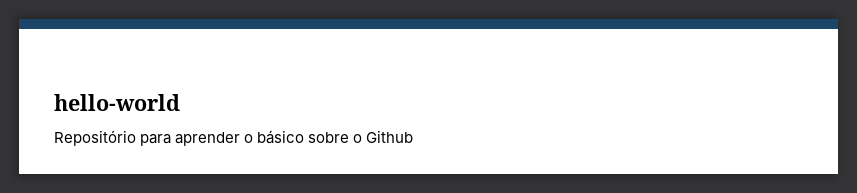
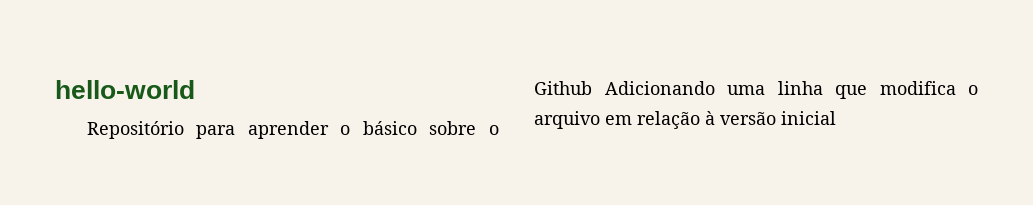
(414, 136) none -> [604,81,978,99] [534,111,836,129] Adicionando uma linha que modifica o arquivo em relação à versão inicial

